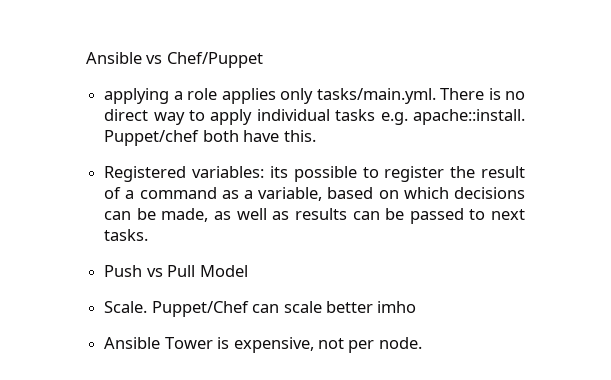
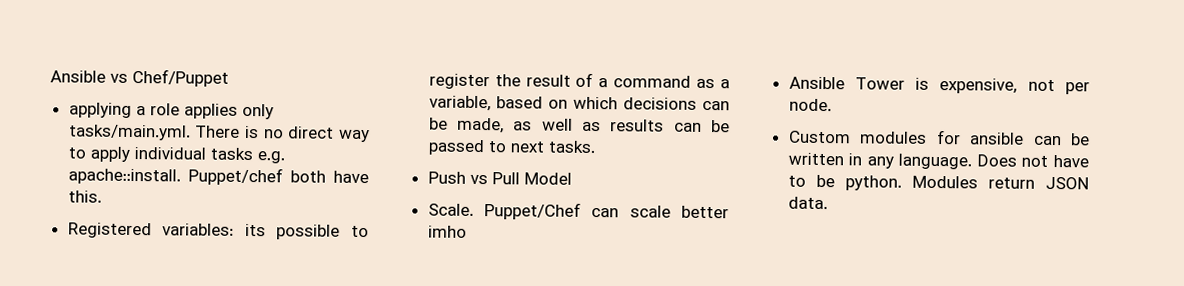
(422, 343) none -> [788,130,1090,146] [787,152,1089,170] [787,174,1089,191] [787,196,828,210] // Custom modules for ansible can be written in any language. Does not have to be python. Modules return JSON data.

